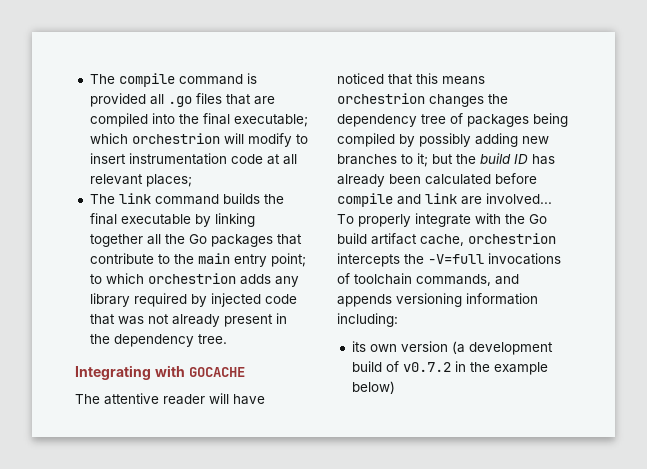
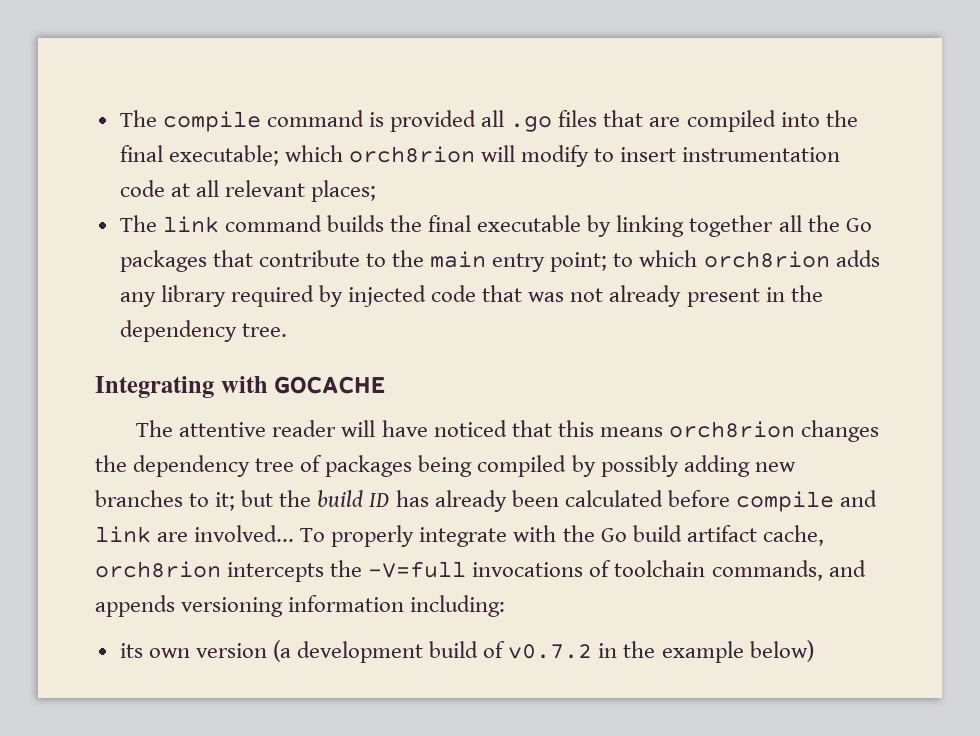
[131,133,220,144] orchestrion -> [348,146,475,163] orch8rion
[147,273,236,284] orchestrion -> [703,251,830,268] orch8rion
[337,93,425,104] orchestrion -> [668,421,795,438] orch8rion
[468,233,556,244] orchestrion -> [95,561,221,578] orch8rion

